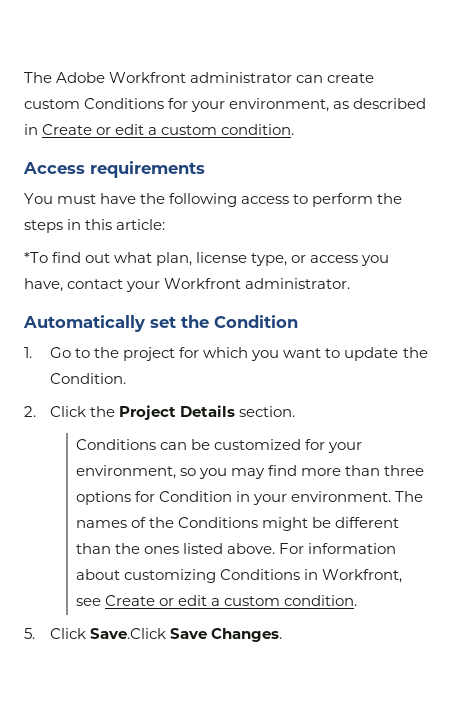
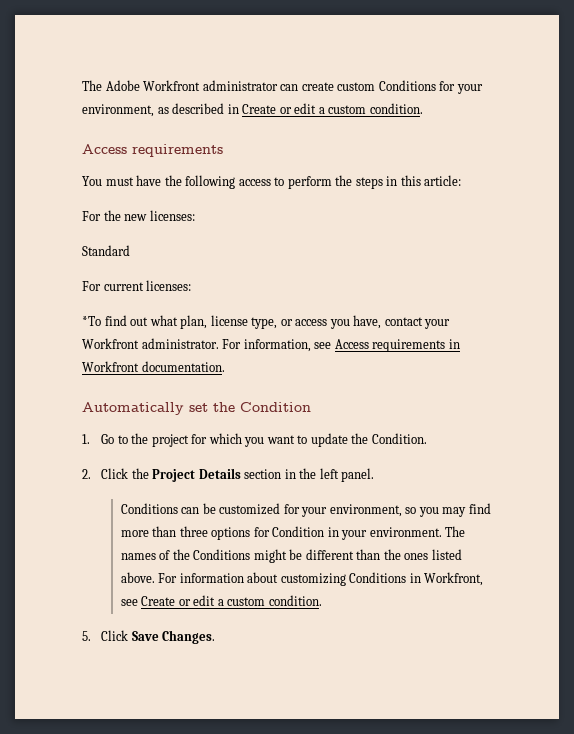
(166, 224) none -> [82,210,195,221] [82,245,130,256] [82,280,192,291] // For the new licenses: // Standard // For current licenses:
(351, 283) none -> [222,339,460,352] [82,361,225,372] For information, see Access requirements in Workfront documentation.
[239,406,296,417] section. -> [244,468,375,482] section in the left panel.
[90,628,167,639] Save.Click -> (129, 635) none

